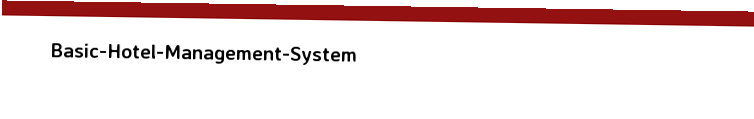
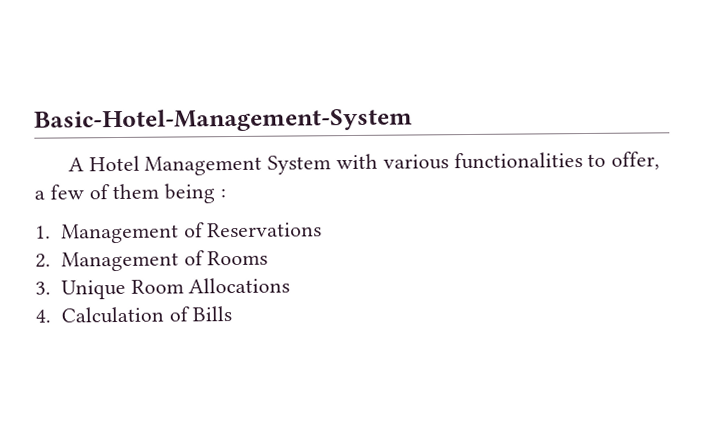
(358, 54) none -> [67,151,661,176] [34,183,227,204] [35,222,323,244] [35,250,269,272] [35,277,291,300] [35,306,233,324] // A Hotel Management System with various functionalities to offer, a few of them being : // 1. Management of Reservations // 2. Management of Rooms // 3. Unique Room Allocations // 4. Calculation of Bills

